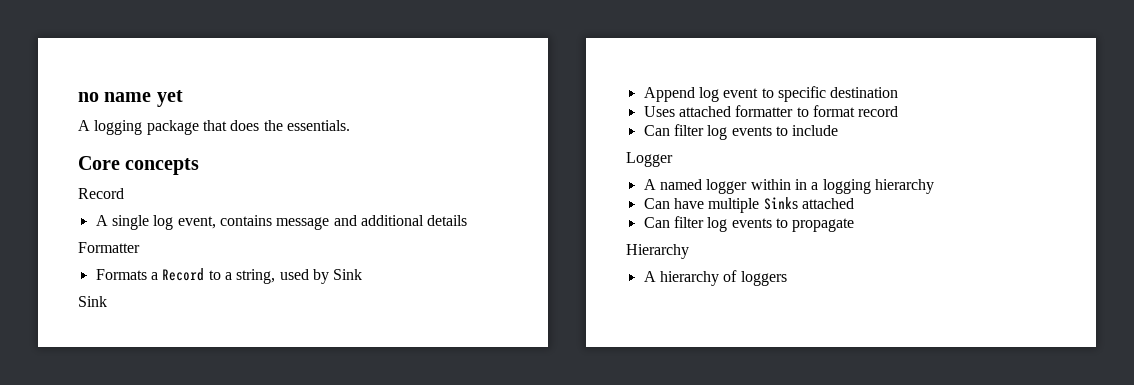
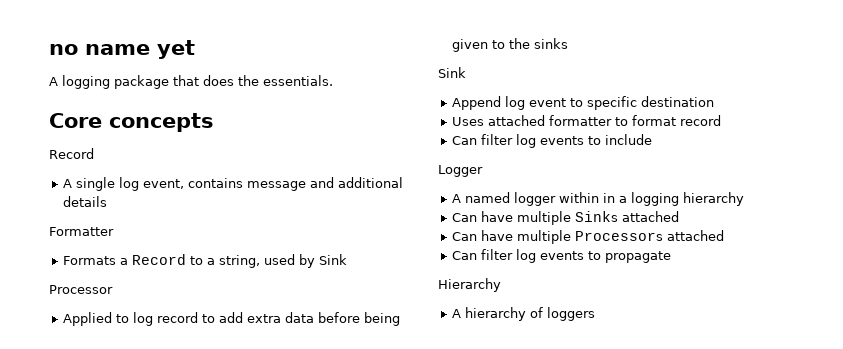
(363, 274) none -> [49,285,113,294] [63,312,401,326] [452,38,569,52] // Processor // Applied to log record to add extra data before being given to the sinks
(854, 203) none -> [452,230,725,244] // Can have multiple Processors attached

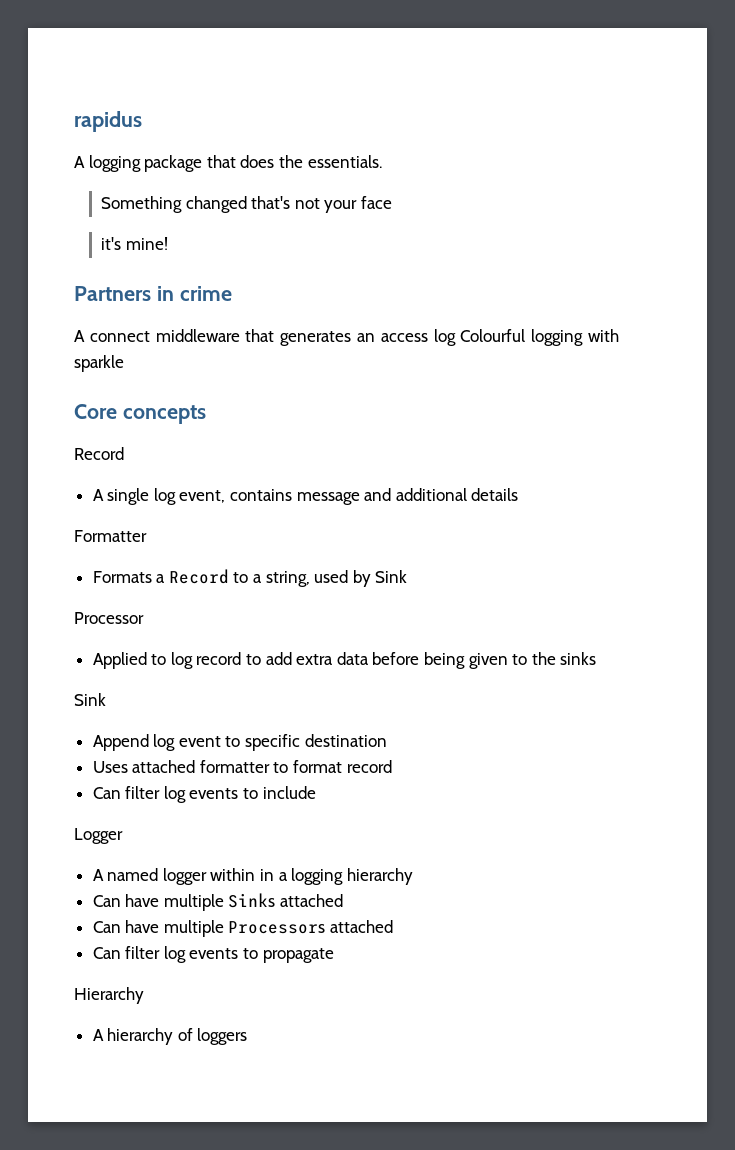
[49,40,195,59] no name yet -> [74,111,142,132] rapidus
(333, 80) none -> [101,196,393,213] [101,237,168,250] [74,286,232,301] [74,329,620,346] [74,355,124,372] // Something changed that's not your face // it's mine! // Partners in crime // A connect middleware that generates an access log Colourful logging with sparkle

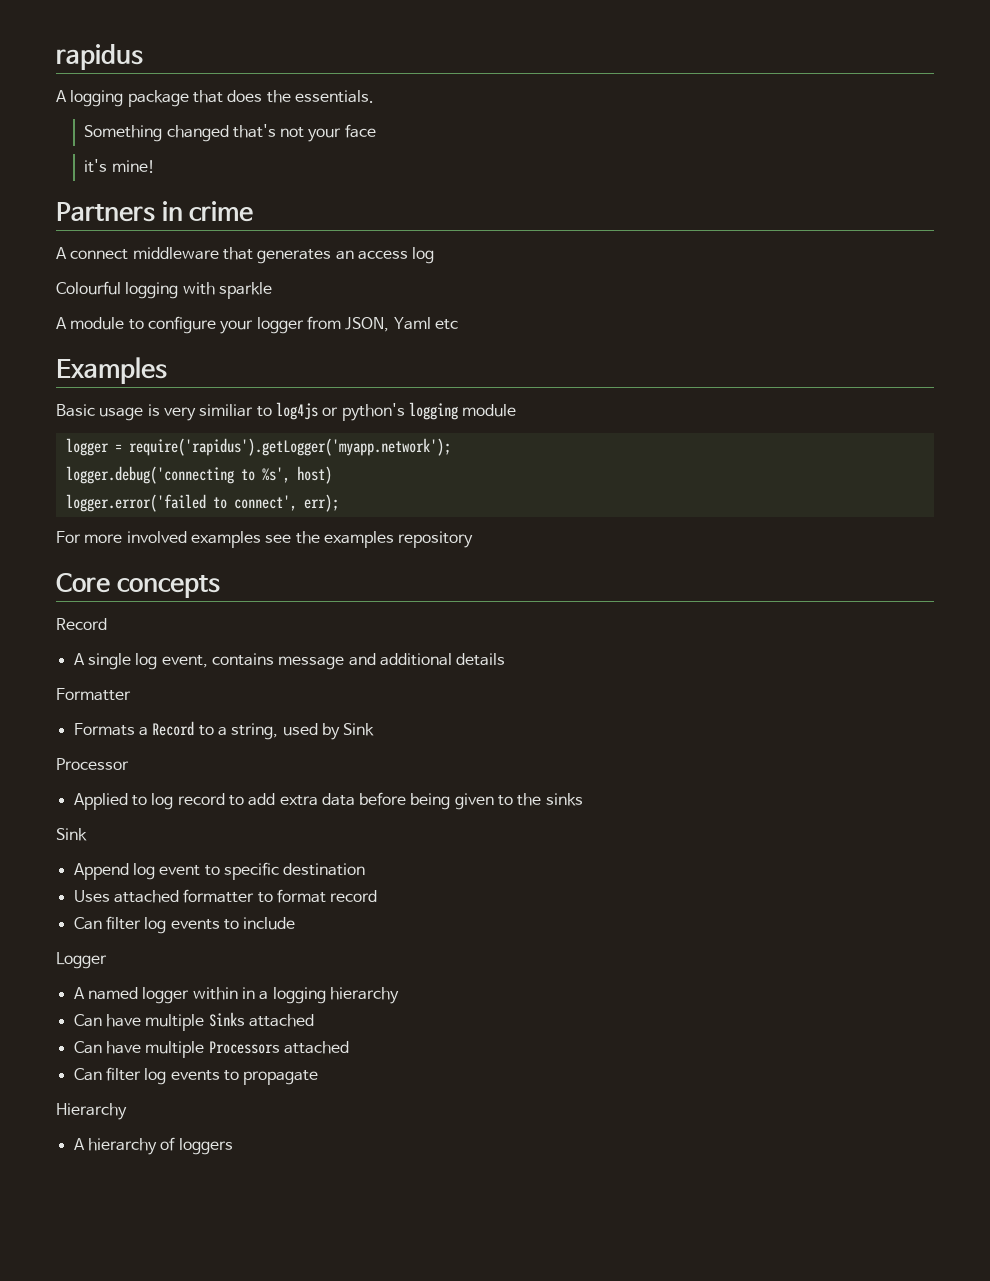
(456, 337) none -> (435, 255) //
(124, 363) none -> [56,316,458,334] [56,357,167,384] [56,402,517,421] [65,438,451,456] [65,466,332,484] [65,494,339,512] [56,531,474,548] // A module to configure your logger from JSON, Yaml etc // Examples // Basic usage is very similiar to log4js or python's logging module // logger = require('rapidus').getLogger('myapp.network'); // logger.debug('connecting to %s', host) // logger.error('failed to connect', err); // For more involved examples see the examples repository

